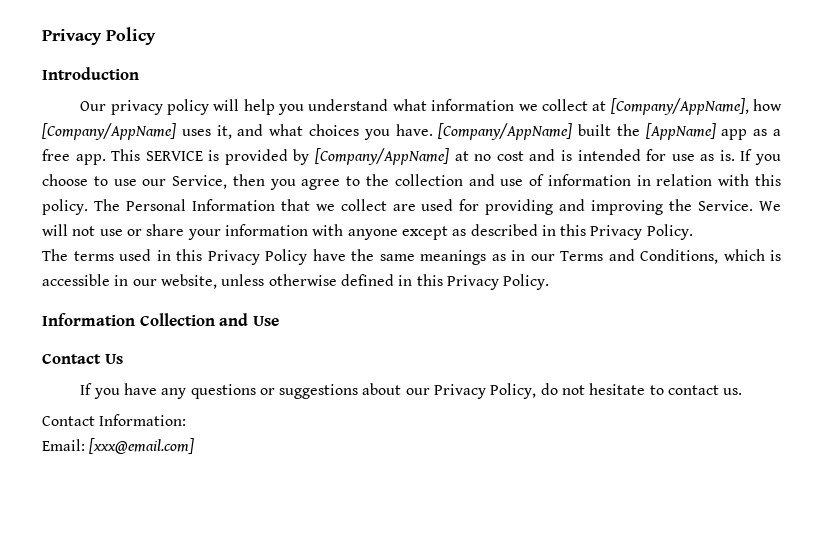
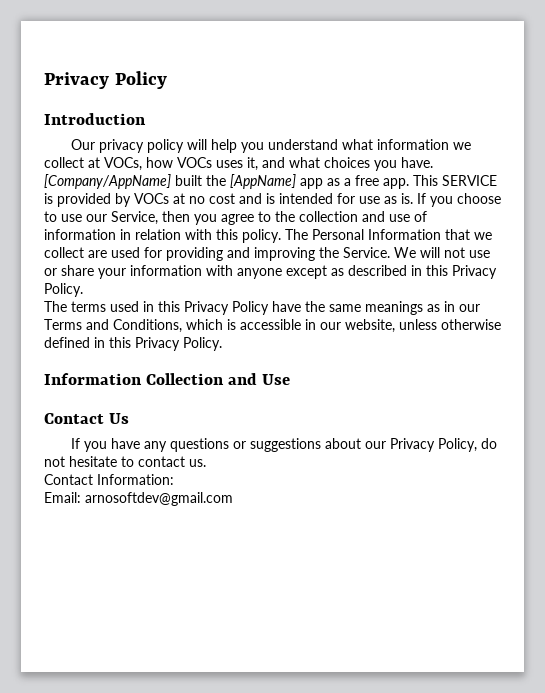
[610,98,783,115] [42,123,176,140] [Company/AppName], how [Company/AppName] -> [104,157,212,171] VOCs, how VOCs
[315,148,450,165] [Company/AppName] -> [134,193,169,204] VOCs
[89,438,195,454] [xxx@email.com] -> [85,492,233,506] arnosoftdev@gmail.com

